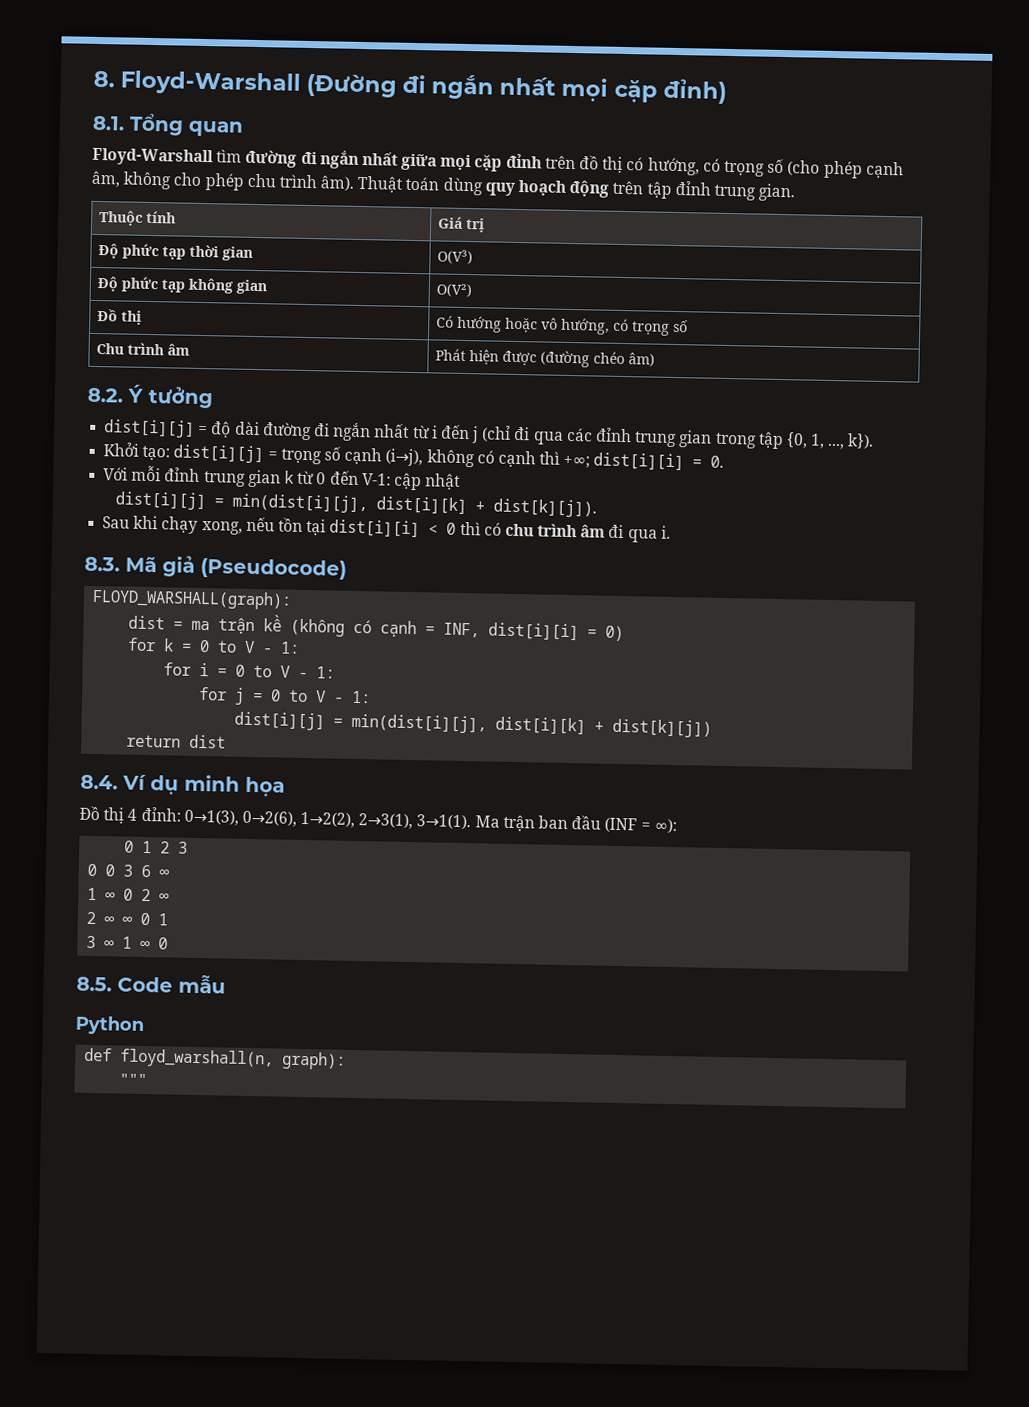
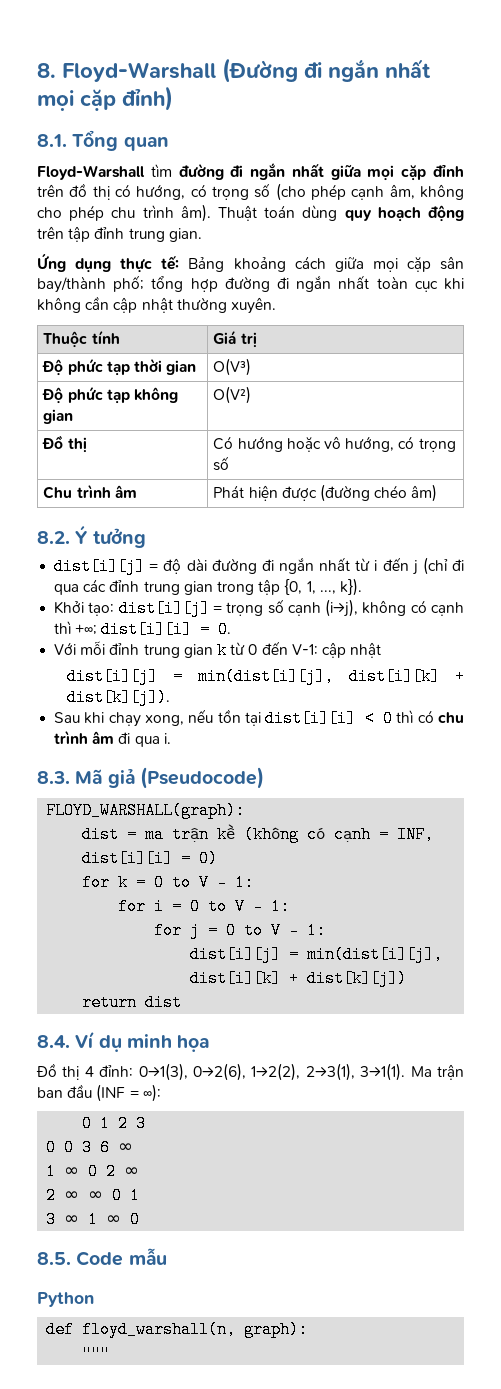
(796, 192) none -> [37,253,465,273] [37,275,464,293] [37,296,276,314] // Ứng dụng thực tế: Bảng khoảng cách giữa mọi cặp sân bay/thành phố; tổng hợp đường đi ngắn nhất toàn cục khi không cần cập nhật thường xuyên.

